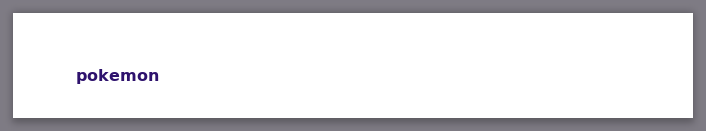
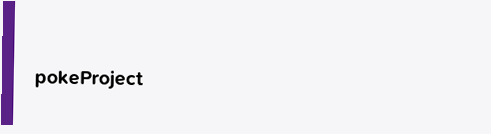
[76,69,159,84] pokemon -> [34,69,144,91] pokeProject

